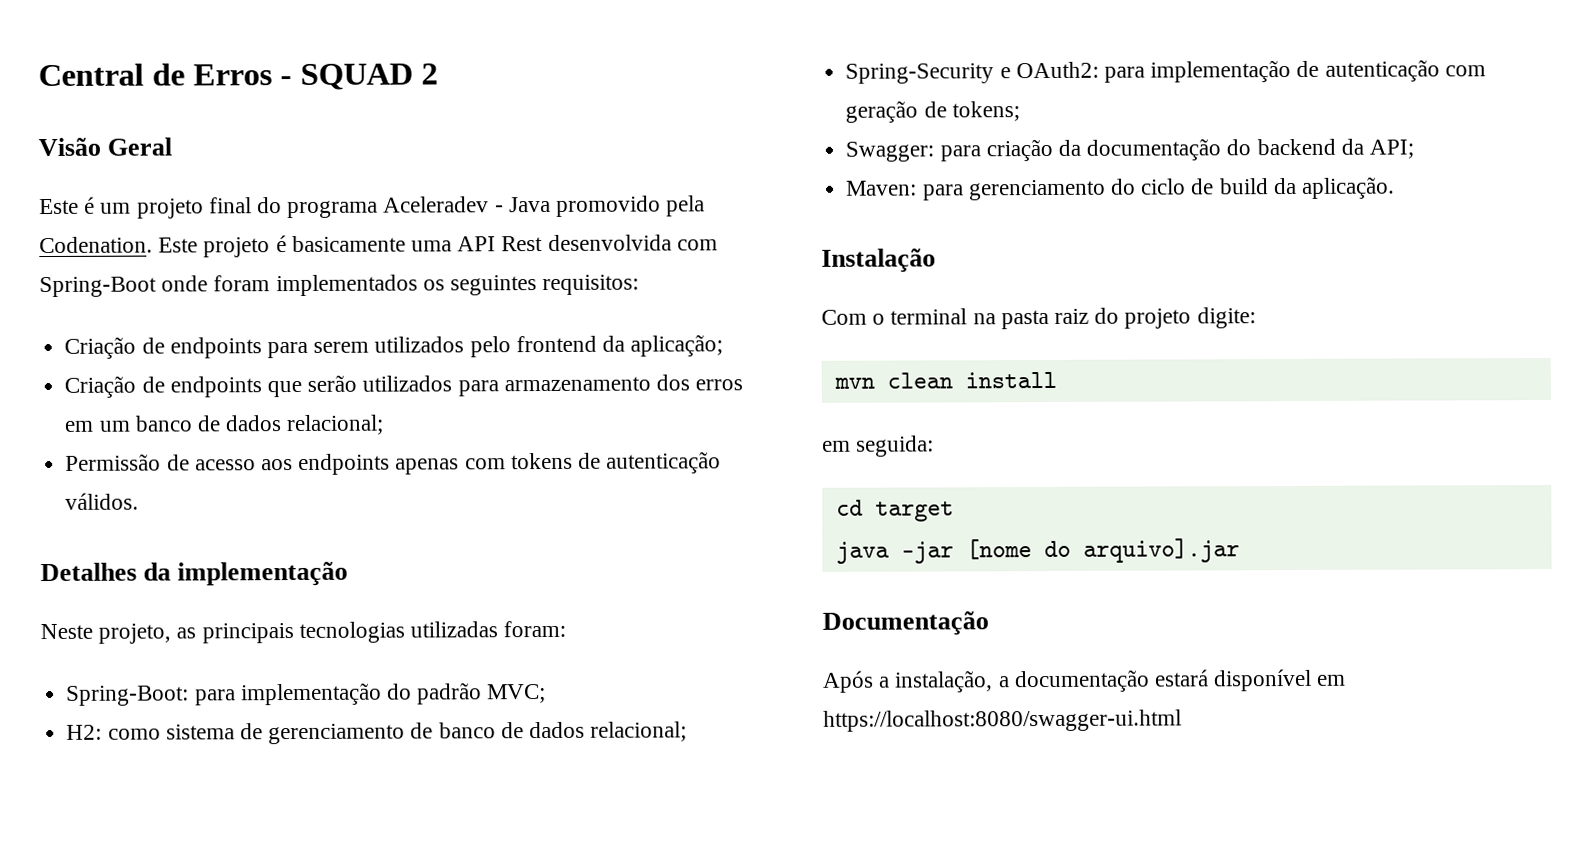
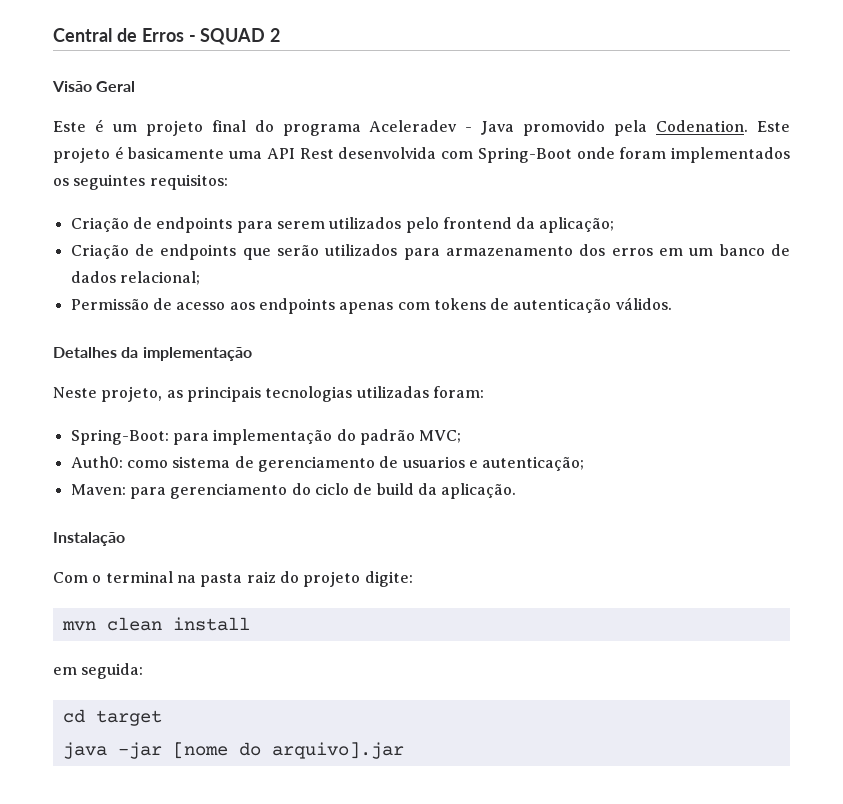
[66,724,103,740] H2: -> [70,456,123,468] Auth0:
[438,721,688,742] [845,59,1486,84] [845,100,1020,123] [845,138,1414,162] banco de dados relacional; // Spring-Security e OAuth2: para implementação de autenticação com geração de tokens; // Swagger: para criação da documentação do backend da API; -> [402,456,585,471] usuarios e autenticação;
[822,611,989,636] [822,668,1347,693] [823,709,1182,732] // Documentação // Após a instalação, a documentação estará disponível em https://localhost:8080/swagger-ui.html -> (404, 750) none

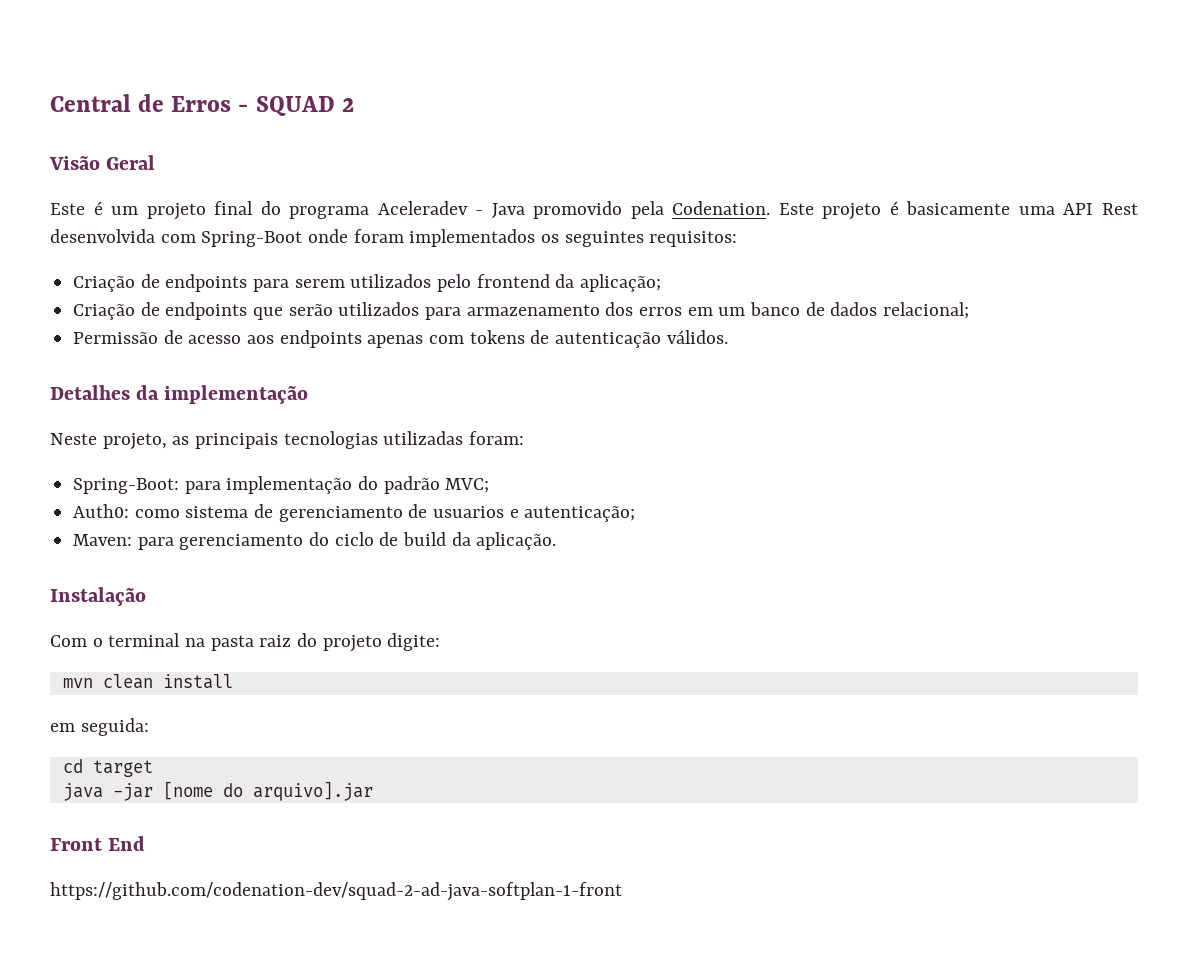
(404, 750) none -> [50,836,146,851] [50,882,622,901] // Front End // https://github.com/codenation-dev/squad-2-ad-java-softplan-1-front

